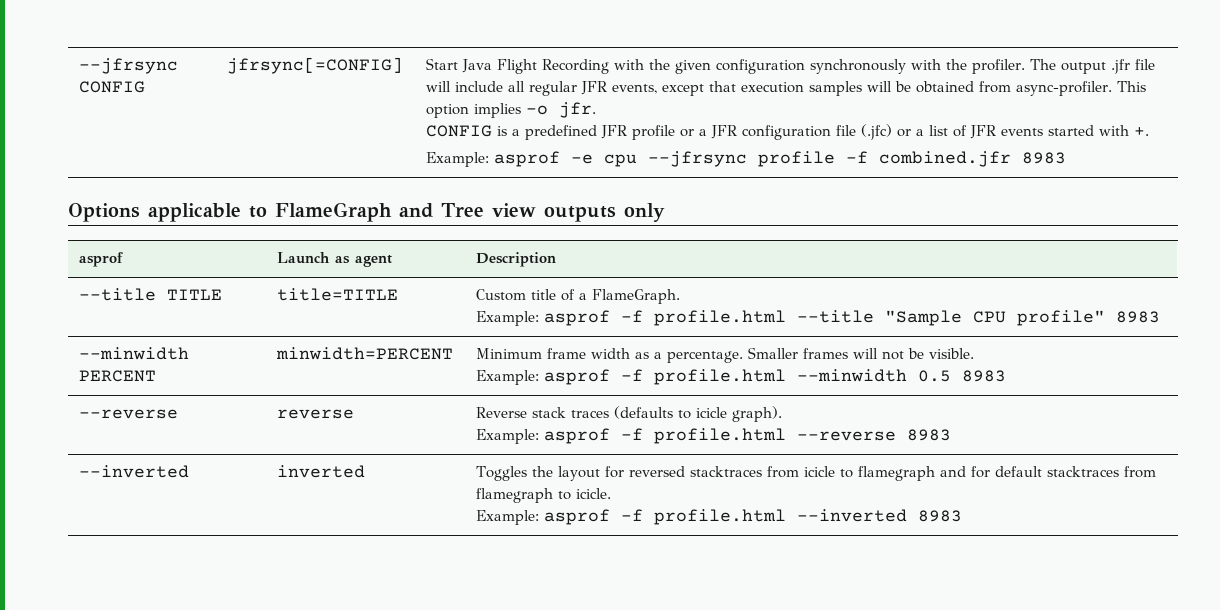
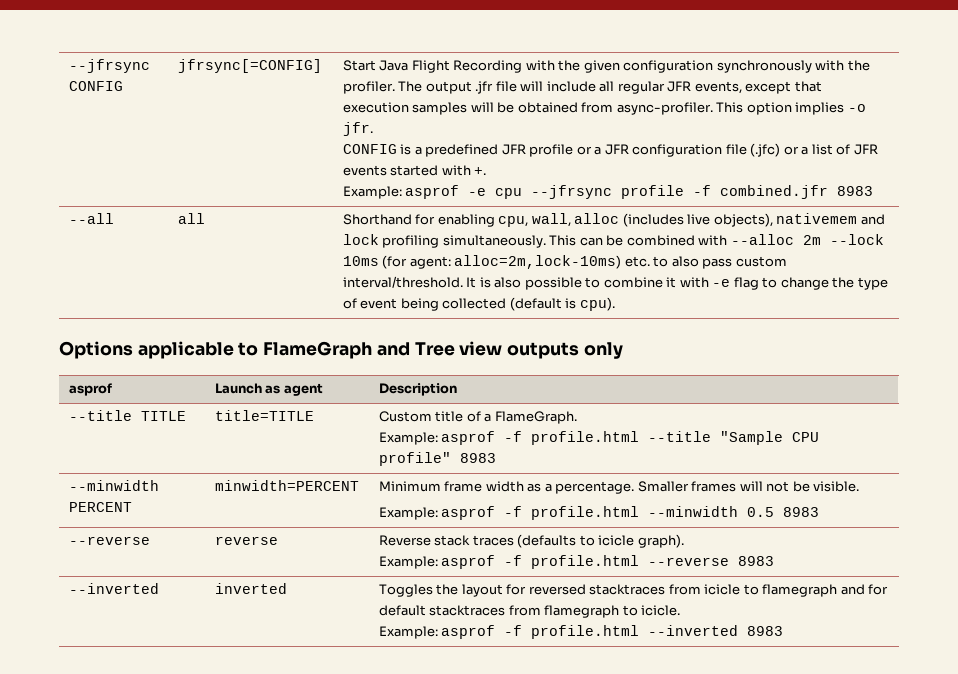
(1066, 158) none -> [68,213,114,224] [177,213,205,224] [342,213,885,227] [342,234,884,248] [342,255,787,269] [342,276,888,290] [342,297,615,311] // --all | all | Shorthand for enabling cpu, wall, alloc (includes live objects), nativemem and lock profiling simultaneously. This can be combined with --alloc 2m --lock 10ms (for agent: alloc=2m,lock-10ms) etc. to also pass custom interval/threshold. It is also possible to combine it with -e flag to change the type of event being collected (default is cpu).

